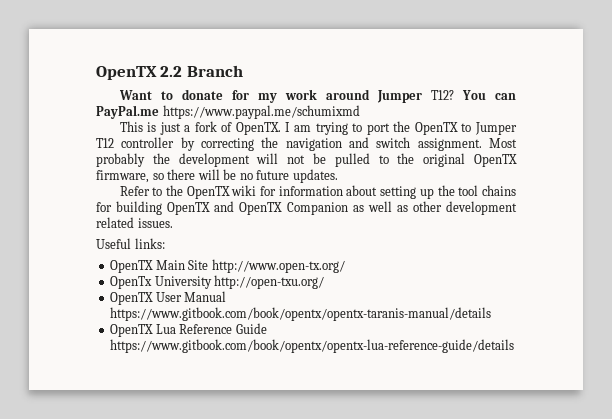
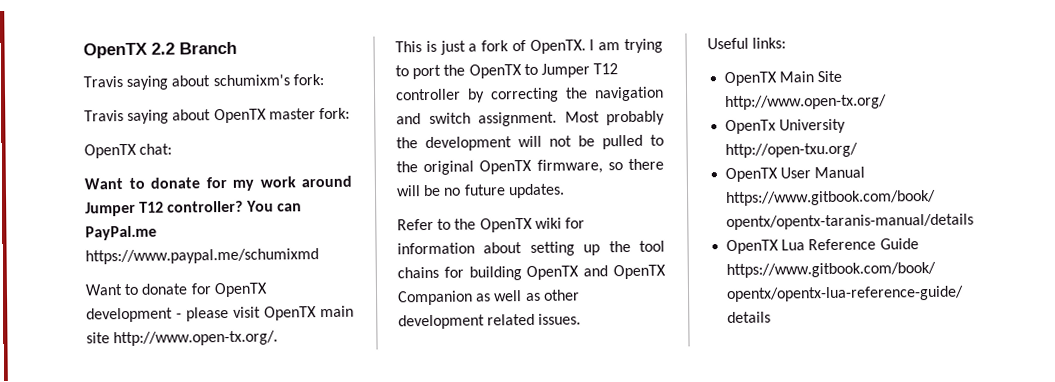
(243, 71) none -> [83,74,324,90] [84,107,350,124] [84,143,173,159] // Travis saying about schumixm's fork: // Travis saying about OpenTX master fork: // OpenTX chat:
[430,90,454,100] T12? -> [139,200,244,213] T12 controller?
(360, 112) none -> [85,282,268,298] [86,305,354,323] [86,330,279,347] // Want to donate for OpenTX development - please visit OpenTX main site http://www.open-tx.org/.

